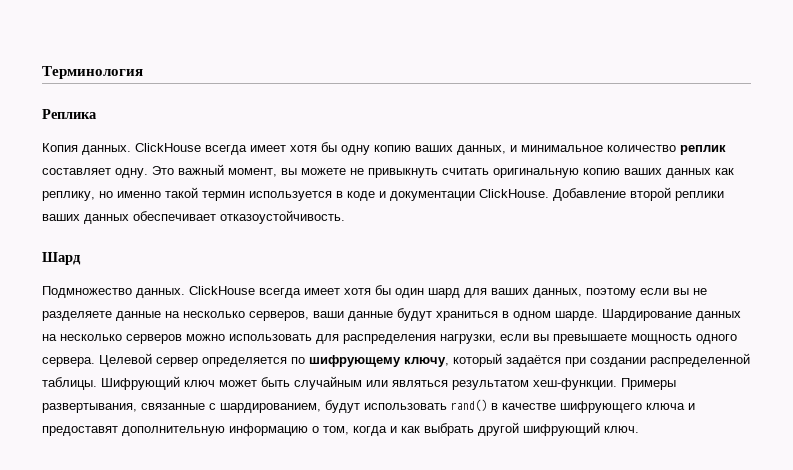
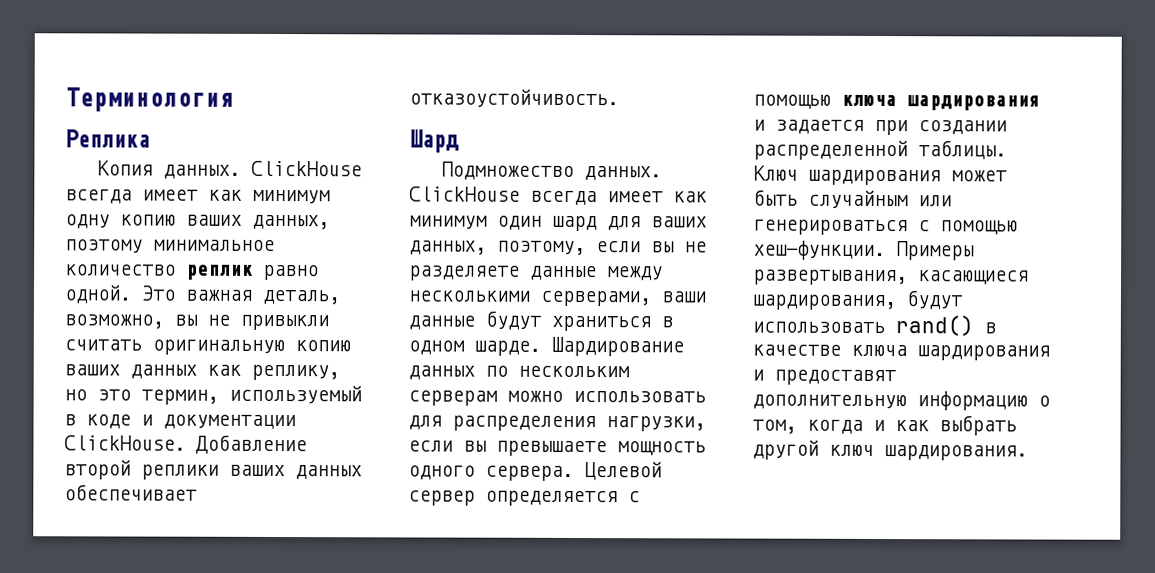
[290,142,337,152] хотя бы -> [208,189,331,205] как минимум
[510,145,517,152] и -> [65,239,143,254] поэтому
[42,164,438,178] составляет одну. Это важный момент, вы можете не привыкнуть -> [263,264,319,281] [64,284,340,305] [64,314,329,331] равно одной. Это важная деталь, возможно, вы не привыкли
[117,187,332,201] именно такой термин используется -> [97,384,362,405] это термин, используемый
[344,285,391,295] хотя бы -> [673,191,707,203] [409,215,488,230] как минимум
[586,288,636,298] поэтому -> [497,240,586,256] поэтому,
[165,311,309,321] на несколько серверов, -> [607,266,663,281] [408,290,651,307] между несколькими серверами,
[42,334,182,344] на несколько серверов -> [485,365,630,378] [408,390,498,406] по нескольким серверам
[291,353,561,367] по шифрующему ключу, который задаётся -> [628,491,640,503] [753,94,1040,111] [753,119,864,134] с помощью ключа шардирования и задается
[101,376,215,390] Шифрующий ключ -> [753,165,941,186] Ключ шардирования
[392,378,676,390] [42,403,321,413] являться результатом хеш-функции. Примеры развертывания, связанные с шардированием, -> [753,219,1018,236] [753,240,975,261] [753,269,1029,286] [752,294,896,311] генерироваться с помощью хеш-функции. Примеры развертывания, касающиеся шардирования,
[560,401,685,413] шифрующего ключа -> [851,344,1050,361] ключа шардирования
[523,422,639,436] шифрующий ключ. -> [829,444,1028,461] ключ шардирования.

